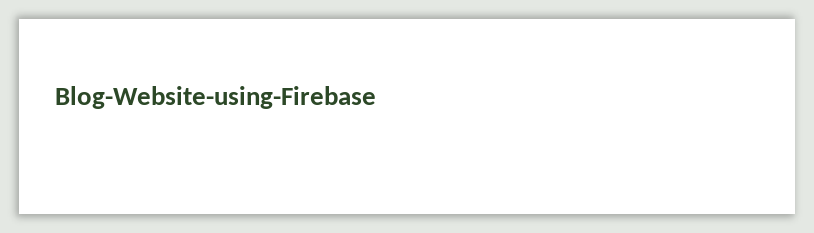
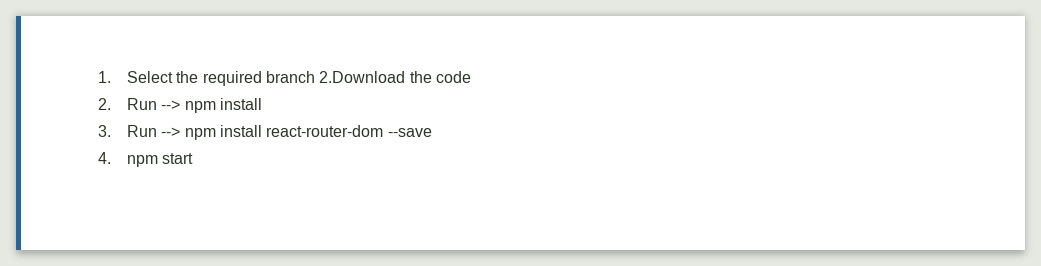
[55,86,376,109] Blog-Website-using-Firebase -> [98,71,472,86] [98,98,263,113] [98,125,432,140] [98,152,194,167] 1. Select the required branch 2.Download the code // 2. Run --> npm install // 3. Run --> npm install react-router-dom --save // 4. npm start

